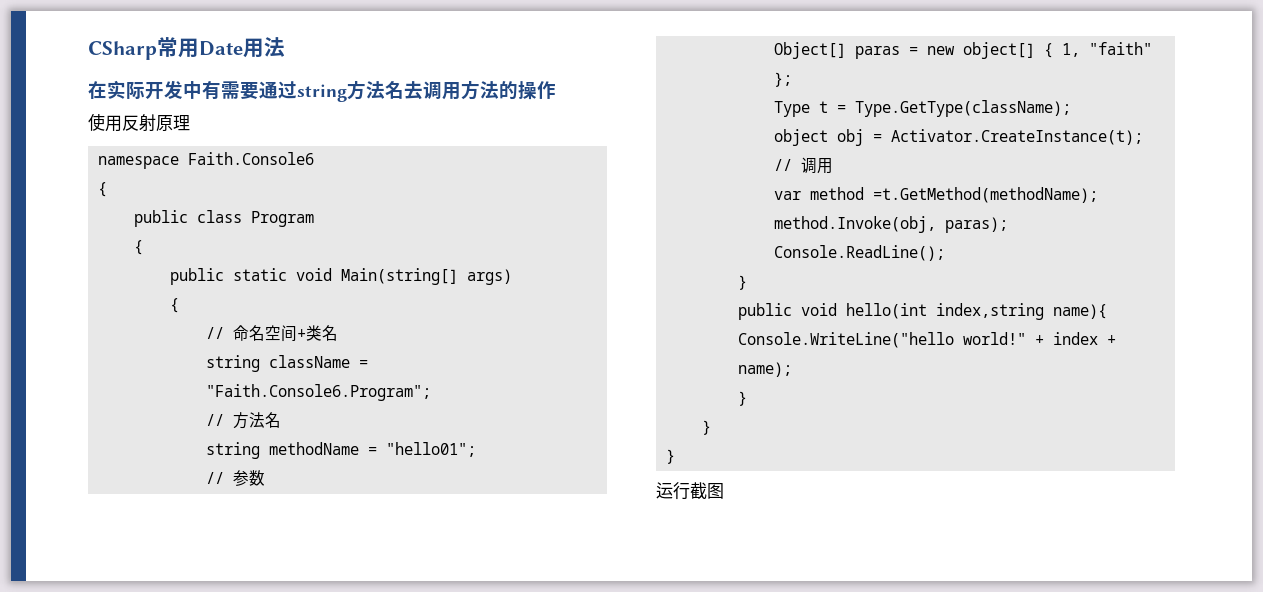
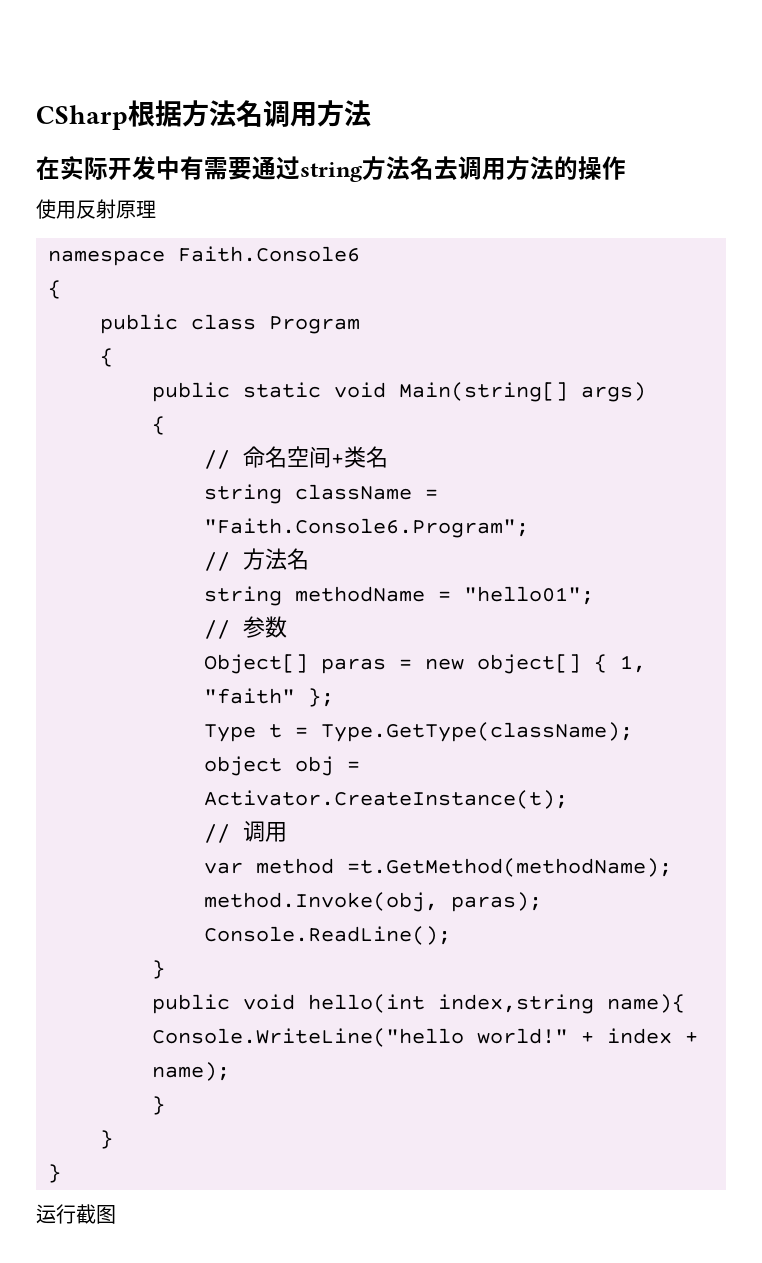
[157,37,264,58] 常用Date用 -> [128,100,344,127] 根据方法名调用方

